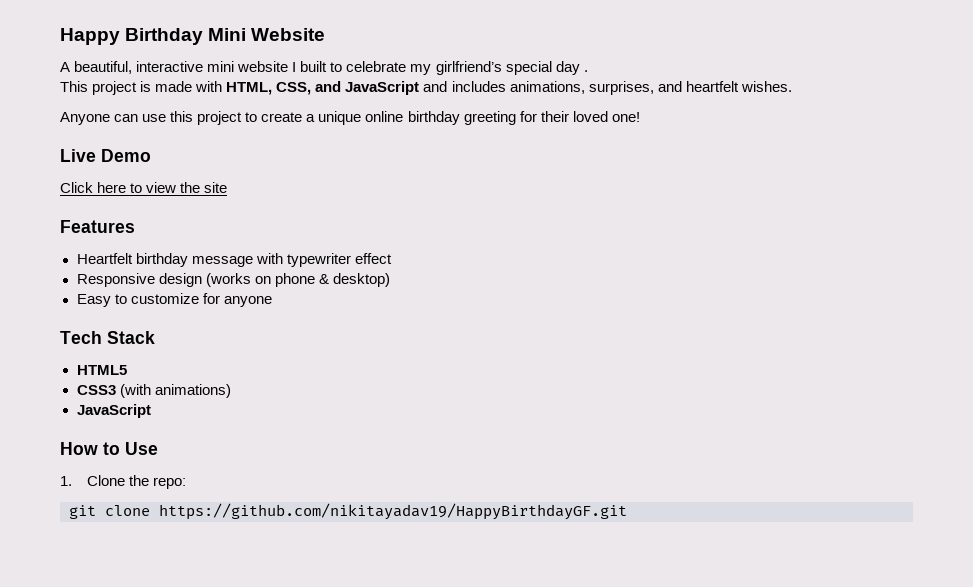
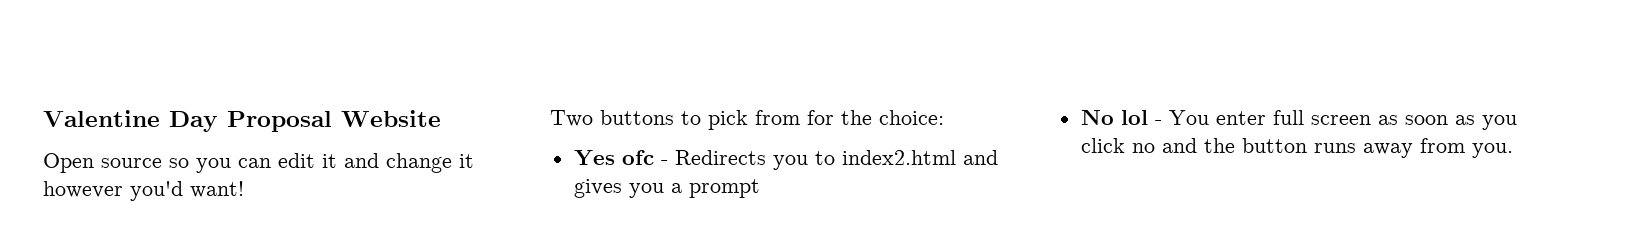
[60,28,326,45] [60,61,588,75] [60,81,792,95] [60,111,640,125] [60,149,151,162] [60,182,228,193] [60,220,135,233] [76,253,392,267] [76,273,390,287] [76,293,272,307] [60,331,155,344] [76,365,127,375] [76,384,231,398] [76,404,151,418] [60,442,158,455] [60,475,187,489] [69,503,627,520] Happy Birthday Mini Website // A beautiful, interactive mini website I built to celebrate my girlfriend’s special day . // This project is made with HTML, CSS, and JavaScript and includes animations, surprises, and heartfelt wishes. // Anyone can use this project to create a unique online birthday greeting for their loved one! // Live Demo // Click here to view the site // Features // Heartfelt birthday message with typewriter effect // Responsive design (works on phone & desktop) // Easy to customize for anyone // Tech Stack // HTML5 // CSS3 (with animations) // JavaScript // How to Use // 1. Clone the repo: // git clone https://github.com/nikitayadav19/HappyBirthdayGF.git -> [43,110,441,132] [43,153,474,173] [43,181,244,201] [550,110,944,130] [573,150,998,170] [573,179,760,198] [1080,110,1517,130] [1080,138,1513,158] Valentine Day Proposal Website // Open source so you can edit it and change it however you'd want! // Two buttons to pick from for the choice: // Yes ofc - Redirects you to index2.html and gives you a prompt // No lol - You enter full screen as soon as you click no and the button runs away from you.

